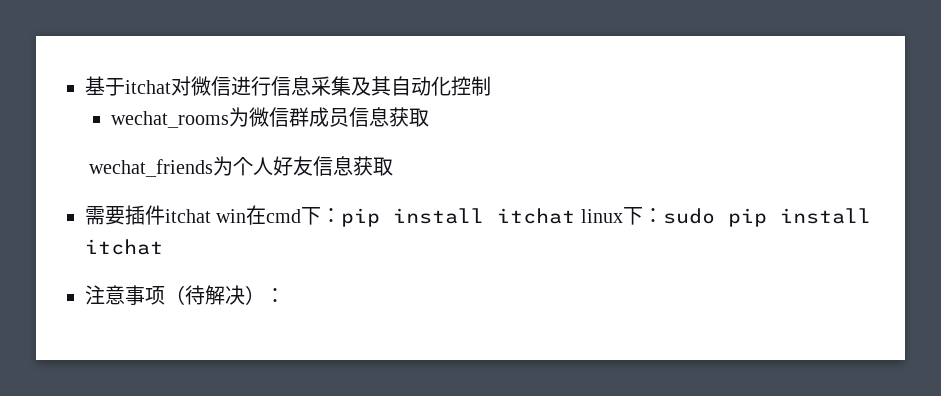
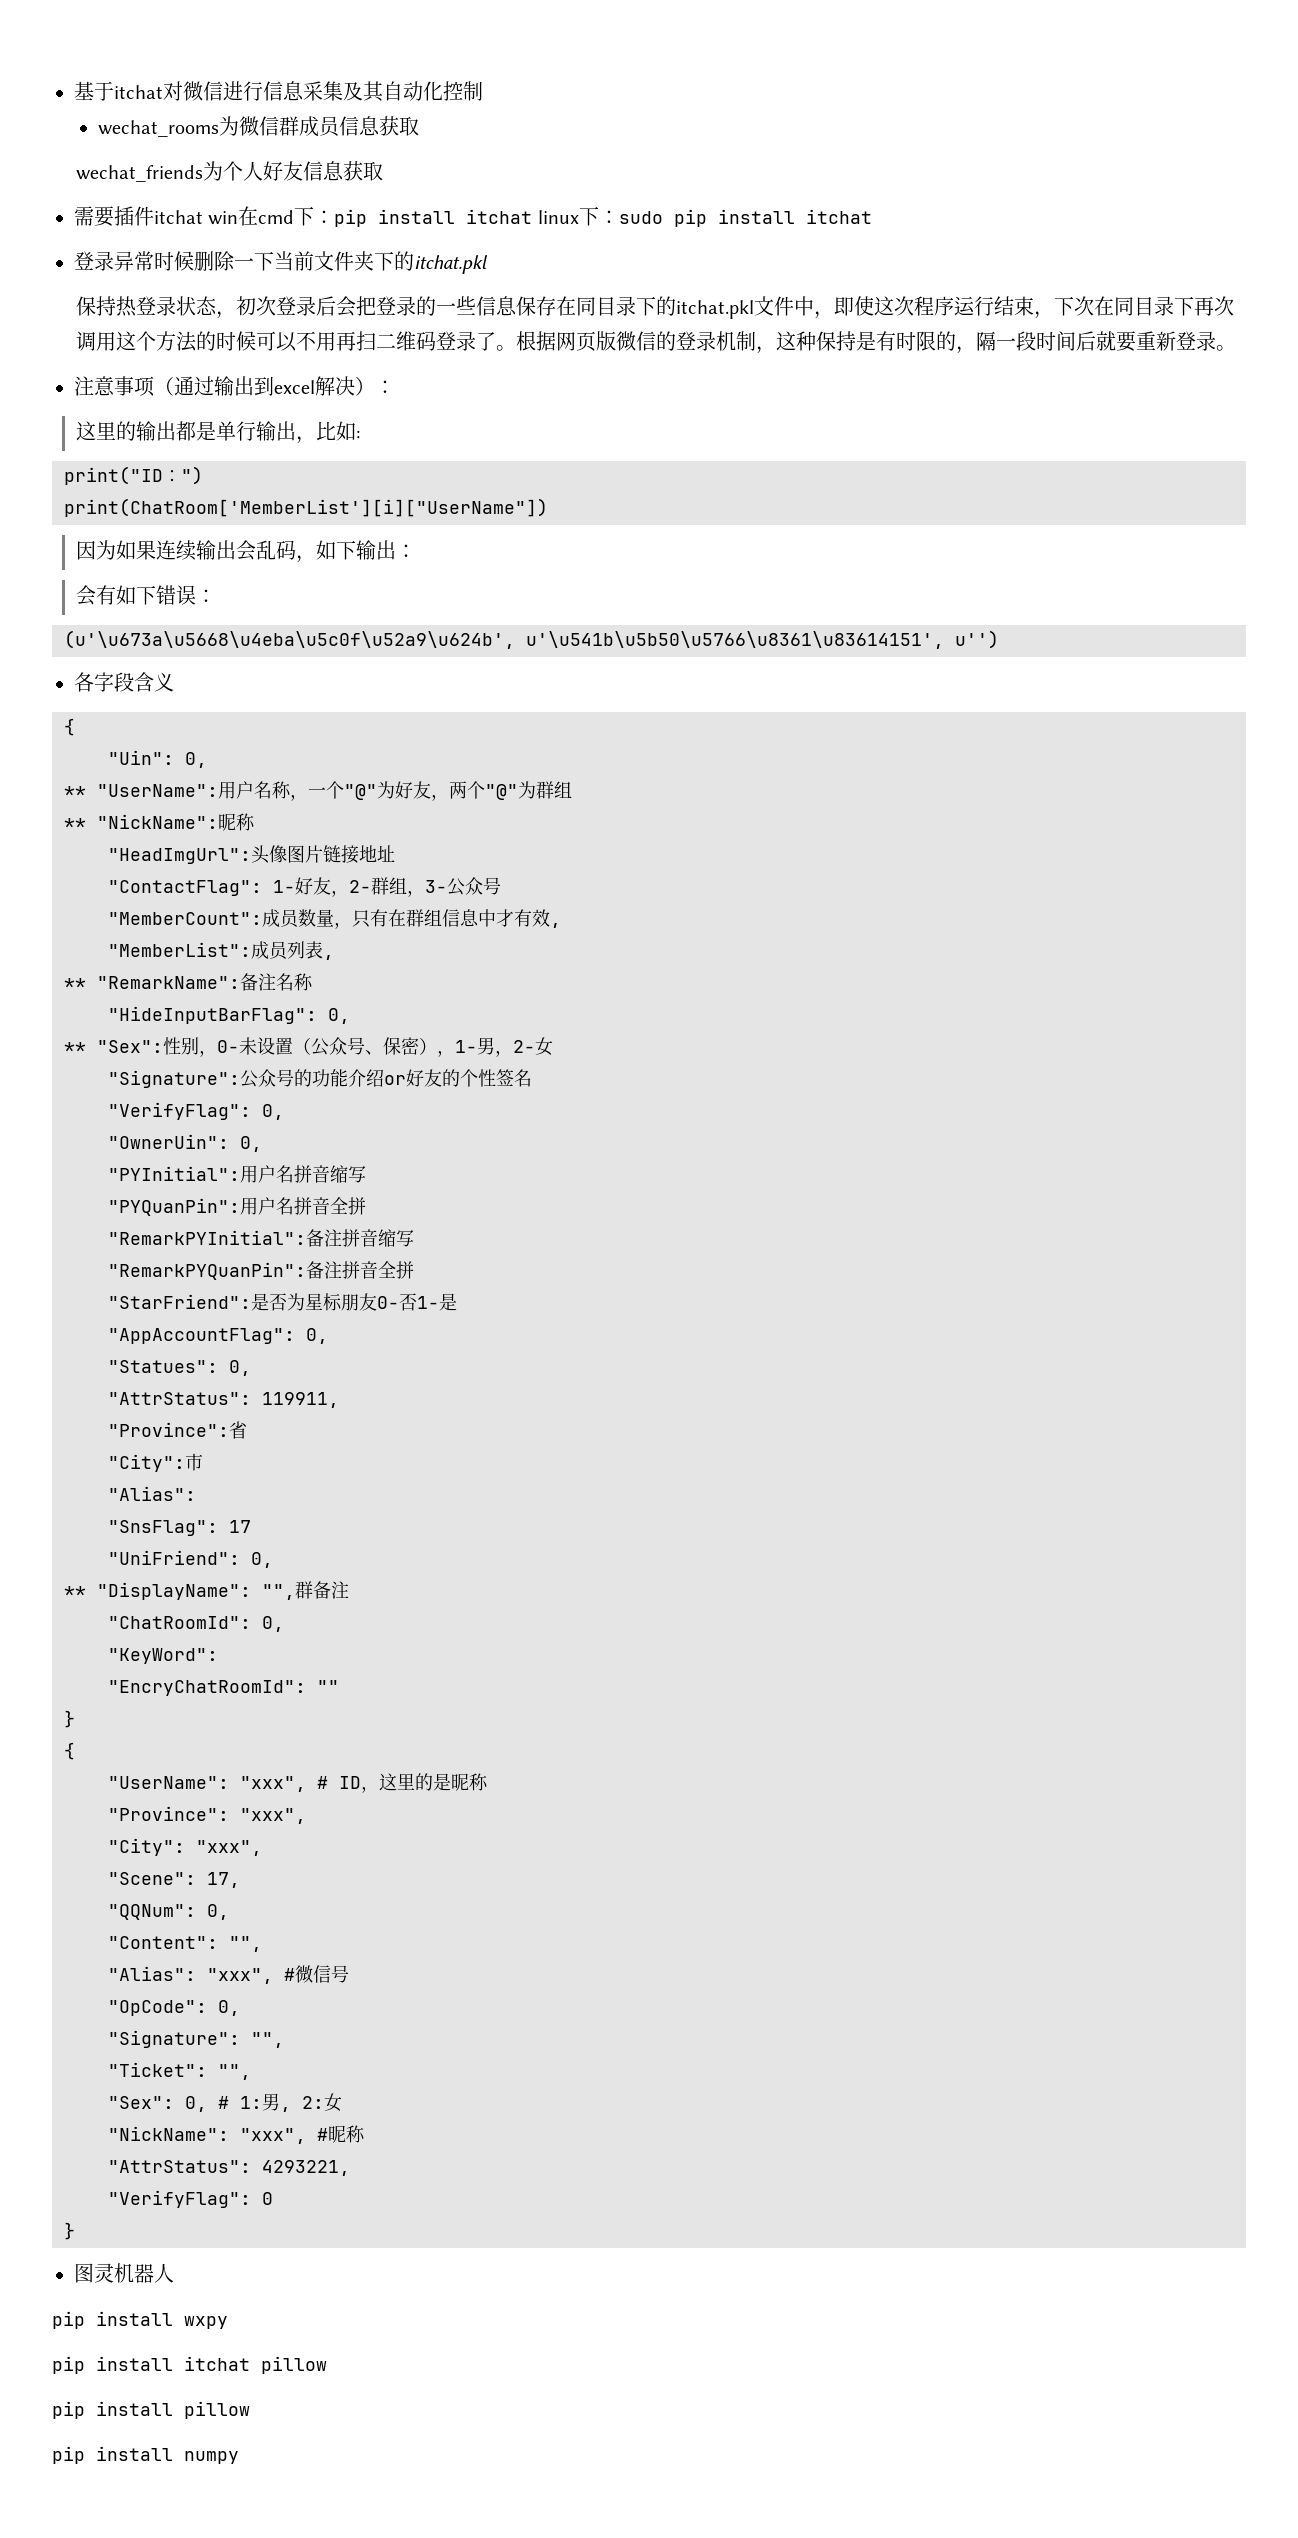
(163, 247) none -> [74,251,488,274] [75,296,1234,319] [75,331,1236,354] // 登录异常时候删除一下当前文件夹下的itchat.pkl // 保持热登录状态，初次登录后会把登录的一些信息保存在同目录下的itchat.pkl文件中，即使这次程序运行结束，下次在同目录下再次调用这个方法的时候可以不用再扫二维码登录了。根据网页版微信的登录机制，这种保持是有时限的，隔一段时间后就要重新登录。
[185,285,205,305] 待 -> [174,376,315,396] 通过输出到excel
(285, 295) none -> [75,421,360,444] [64,466,203,485] [64,498,548,517] [75,540,416,563] [75,585,216,606] [64,630,999,649] [74,672,174,692] [64,718,75,736] [108,750,207,768] [64,781,572,801] [64,813,255,831] [108,845,395,864] [108,877,501,897] [108,909,561,929] [108,941,334,960] [64,973,313,991] [108,1006,350,1024] [64,1037,553,1057] [108,1069,532,1088] [108,1102,284,1120] [108,1134,262,1152] [108,1165,366,1183] [108,1197,366,1216] [108,1229,414,1247] [108,1261,414,1280] [108,1293,457,1311] [108,1328,328,1344] [108,1360,251,1376] [108,1392,339,1408] [108,1421,247,1439] [108,1453,203,1472] [108,1486,196,1501] [108,1520,251,1536] [108,1550,273,1568] [64,1581,349,1600] [108,1616,284,1632] [108,1648,218,1664] [108,1680,339,1696] [64,1710,75,1728] [64,1742,75,1760] [108,1773,488,1793] [108,1806,306,1824] [108,1838,262,1856] [108,1872,240,1888] [108,1904,229,1920] [108,1936,262,1952] [108,1965,349,1984] [108,2000,240,2016] [108,2030,284,2048] [108,2062,251,2080] [108,2093,342,2112] [108,2125,365,2144] [108,2160,350,2176] [108,2190,273,2208] [64,2222,75,2240] [74,2263,174,2283] [52,2311,228,2329] [52,2356,327,2374] [52,2401,250,2419] [52,2446,239,2464] // 这里的输出都是单行输出，比如: // print("ID：") // print(ChatRoom['MemberList'][i]["UserName"]) // 因为如果连续输出会乱码，如下输出： // 会有如下错误： // (u'\u673a\u5668\u4eba\u5c0f\u52a9\u624b', u'\u541b\u5b50\u5766\u8361\u83614151', u'') // 各字段含义 // { // "Uin": 0, // ** "UserName":用户名称，一个"@"为好友，两个"@"为群组 // ** "NickName":昵称 // "HeadImgUrl":头像图片链接地址 // "ContactFlag": 1-好友，2-群组，3-公众号 // "MemberCount":成员数量，只有在群组信息中才有效, // "MemberList":成员列表, // ** "RemarkName":备注名称 // "HideInputBarFlag": 0, // ** "Sex":性别，0-未设置（公众号、保密），1-男，2-女 // "Signature":公众号的功能介绍or好友的个性签名 // "VerifyFlag": 0, // "OwnerUin": 0, // "PYInitial":用户名拼音缩写 // "PYQuanPin":用户名拼音全拼 // "RemarkPYInitial":备注拼音缩写 // "RemarkPYQuanPin":备注拼音全拼 // "StarFriend":是否为星标朋友0-否1-是 // "AppAccountFlag": 0, // "Statues": 0, // "AttrStatus": 119911, // "Province":省 // "City":市 // "Alias": // "SnsFlag": 17 // "UniFriend": 0, // ** "DisplayName": "",群备注 // "ChatRoomId": 0, // "KeyWord": // "EncryChatRoomId": "" // } // { // "UserName": "xxx", # ID，这里的是昵称 // "Province": "xxx", // "City": "xxx", // "Scene": 17, // "QQNum": 0, // "Content": "", // "Alias": "xxx", #微信号 // "OpCode": 0, // "Signature": "", // "Ticket": "", // "Sex": 0, # 1:男, 2:女 // "NickName": "xxx", #昵称 // "AttrStatus": 4293221, // "VerifyFlag": 0 // } // 图灵机器人 // pip install wxpy // pip install itchat pillow // pip install pillow // pip install numpy

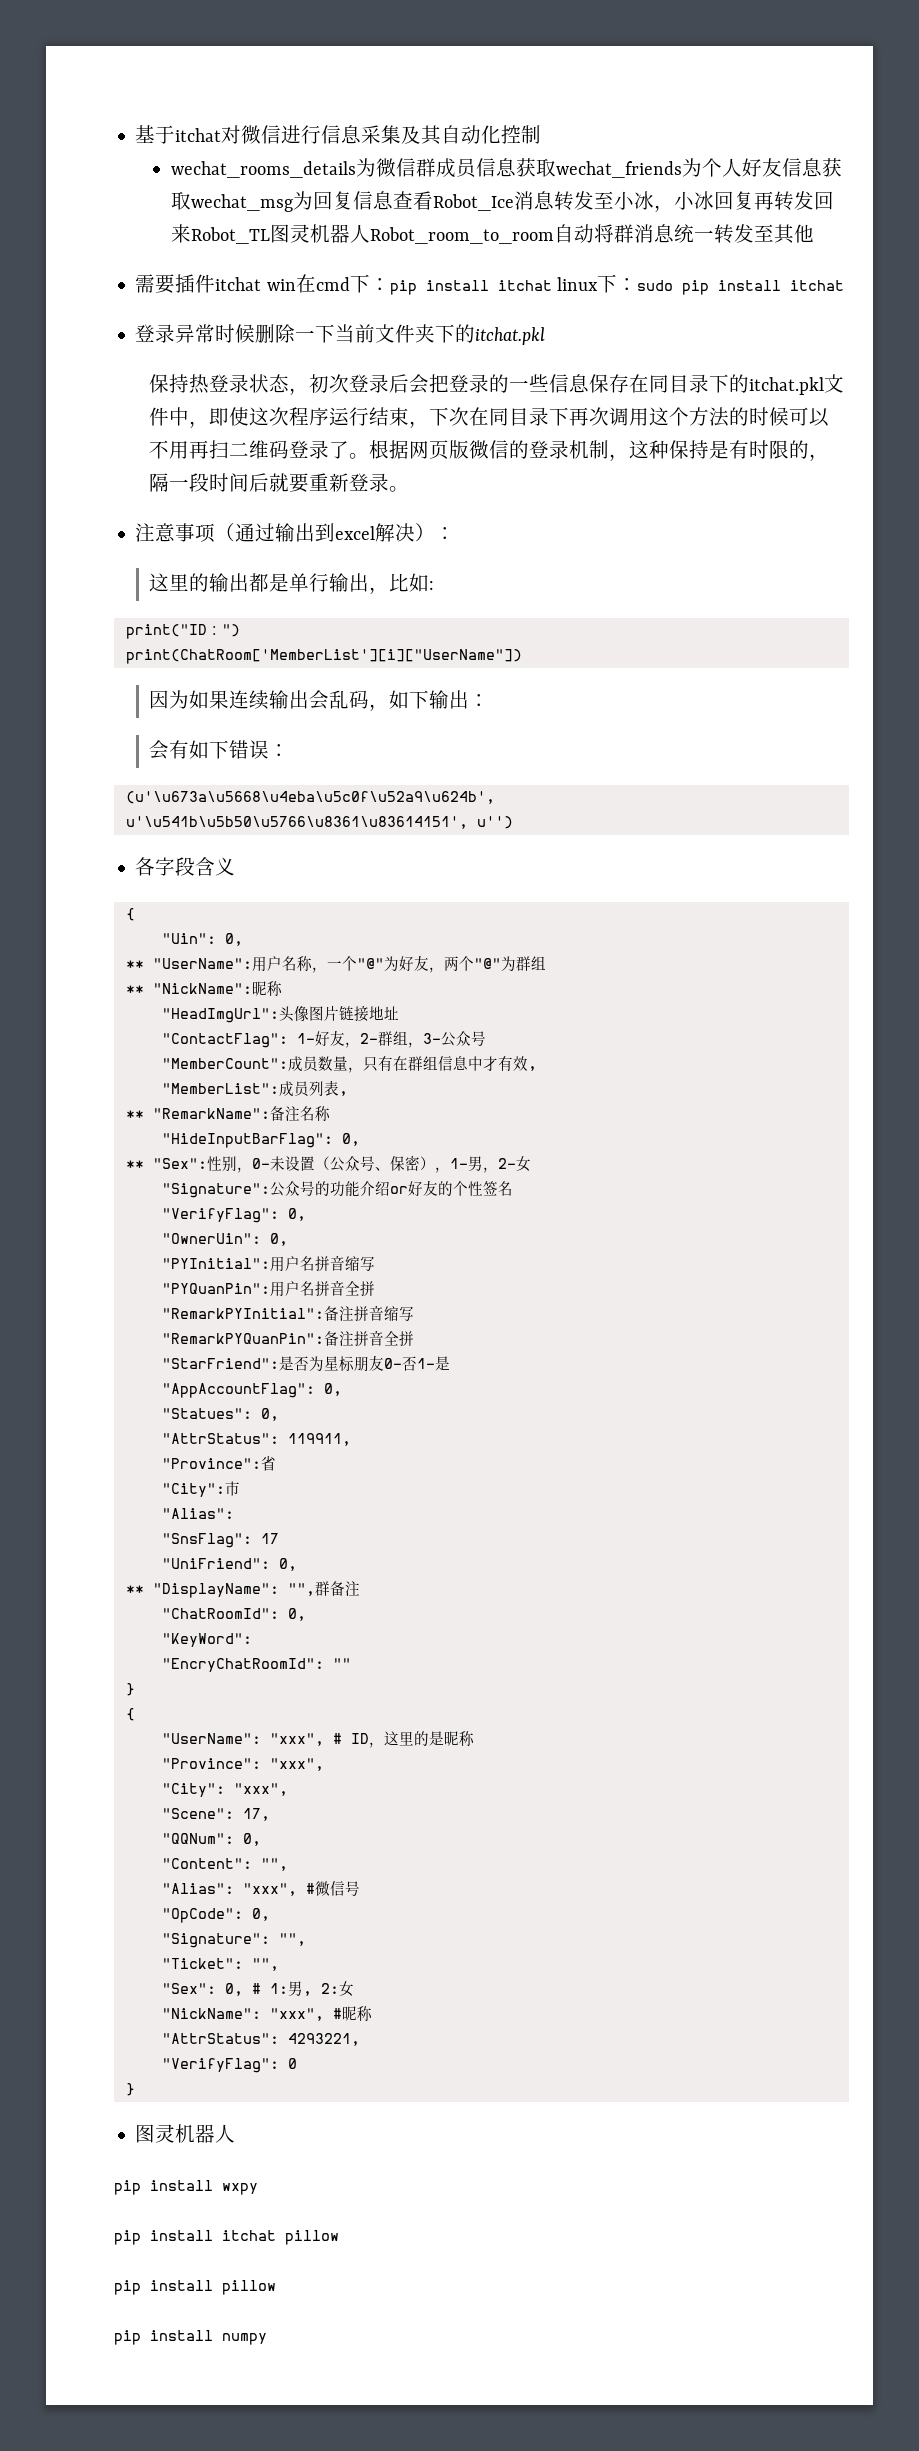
[97,120,219,137] wechat_rooms -> [170,161,356,178] wechat_rooms_details
(419, 126) // -> (556, 167) none
(383, 171) none -> [190,191,834,212] [170,224,814,244] wechat_msg为回复信息查看Robot_Ice消息转发至小冰，小冰回复再转发回来Robot_TL图灵机器人Robot_room_to_room自动将群消息统一转发至其他

